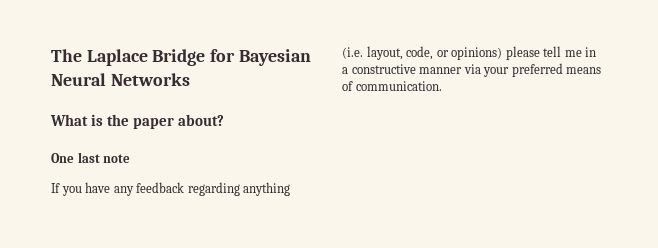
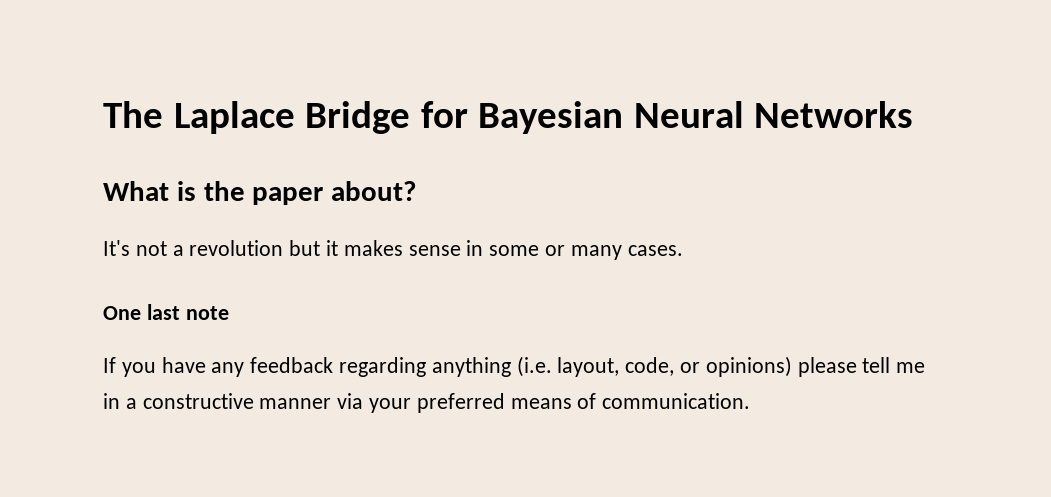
(225, 120) none -> [103,240,683,260] // It's not a revolution but it makes sense in some or many cases.

